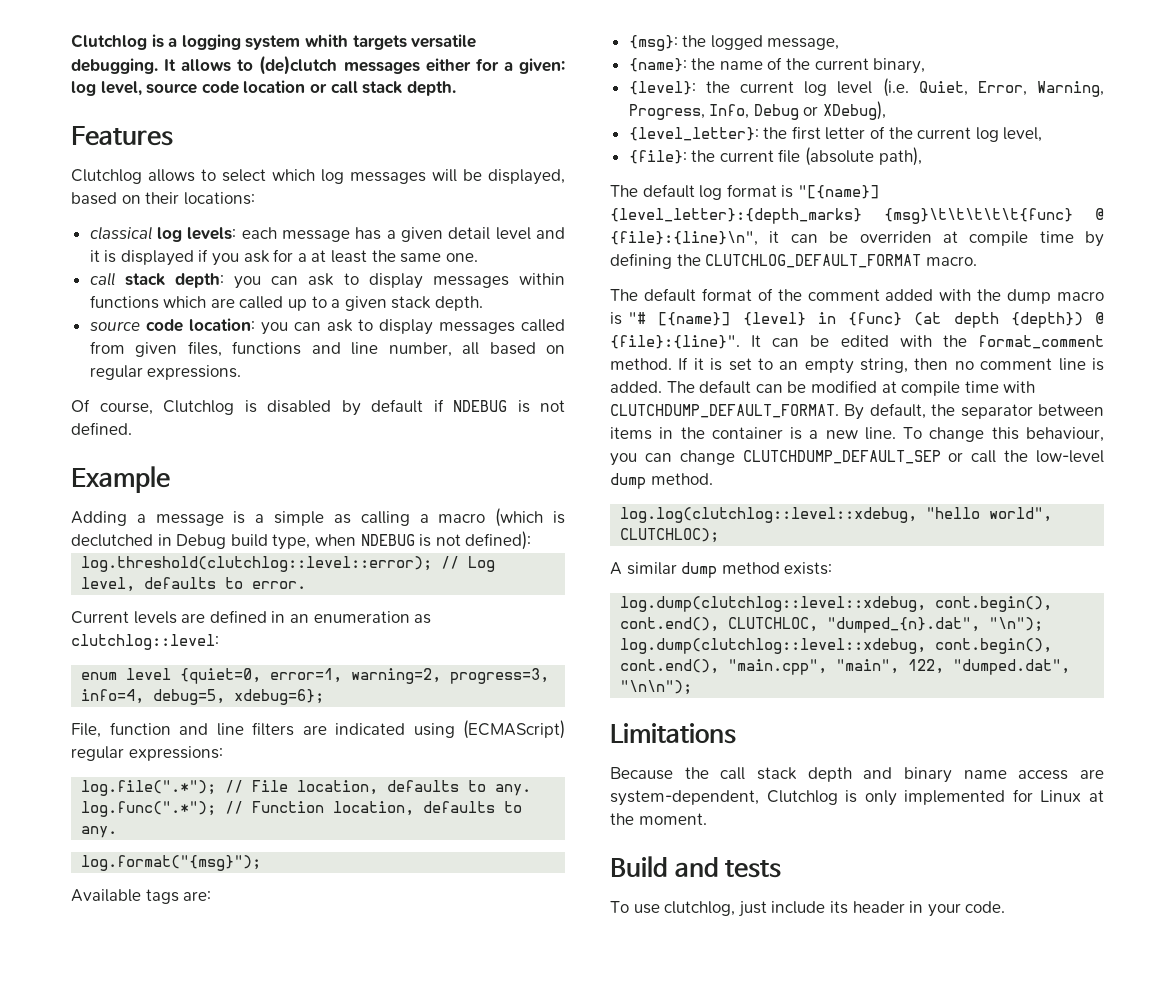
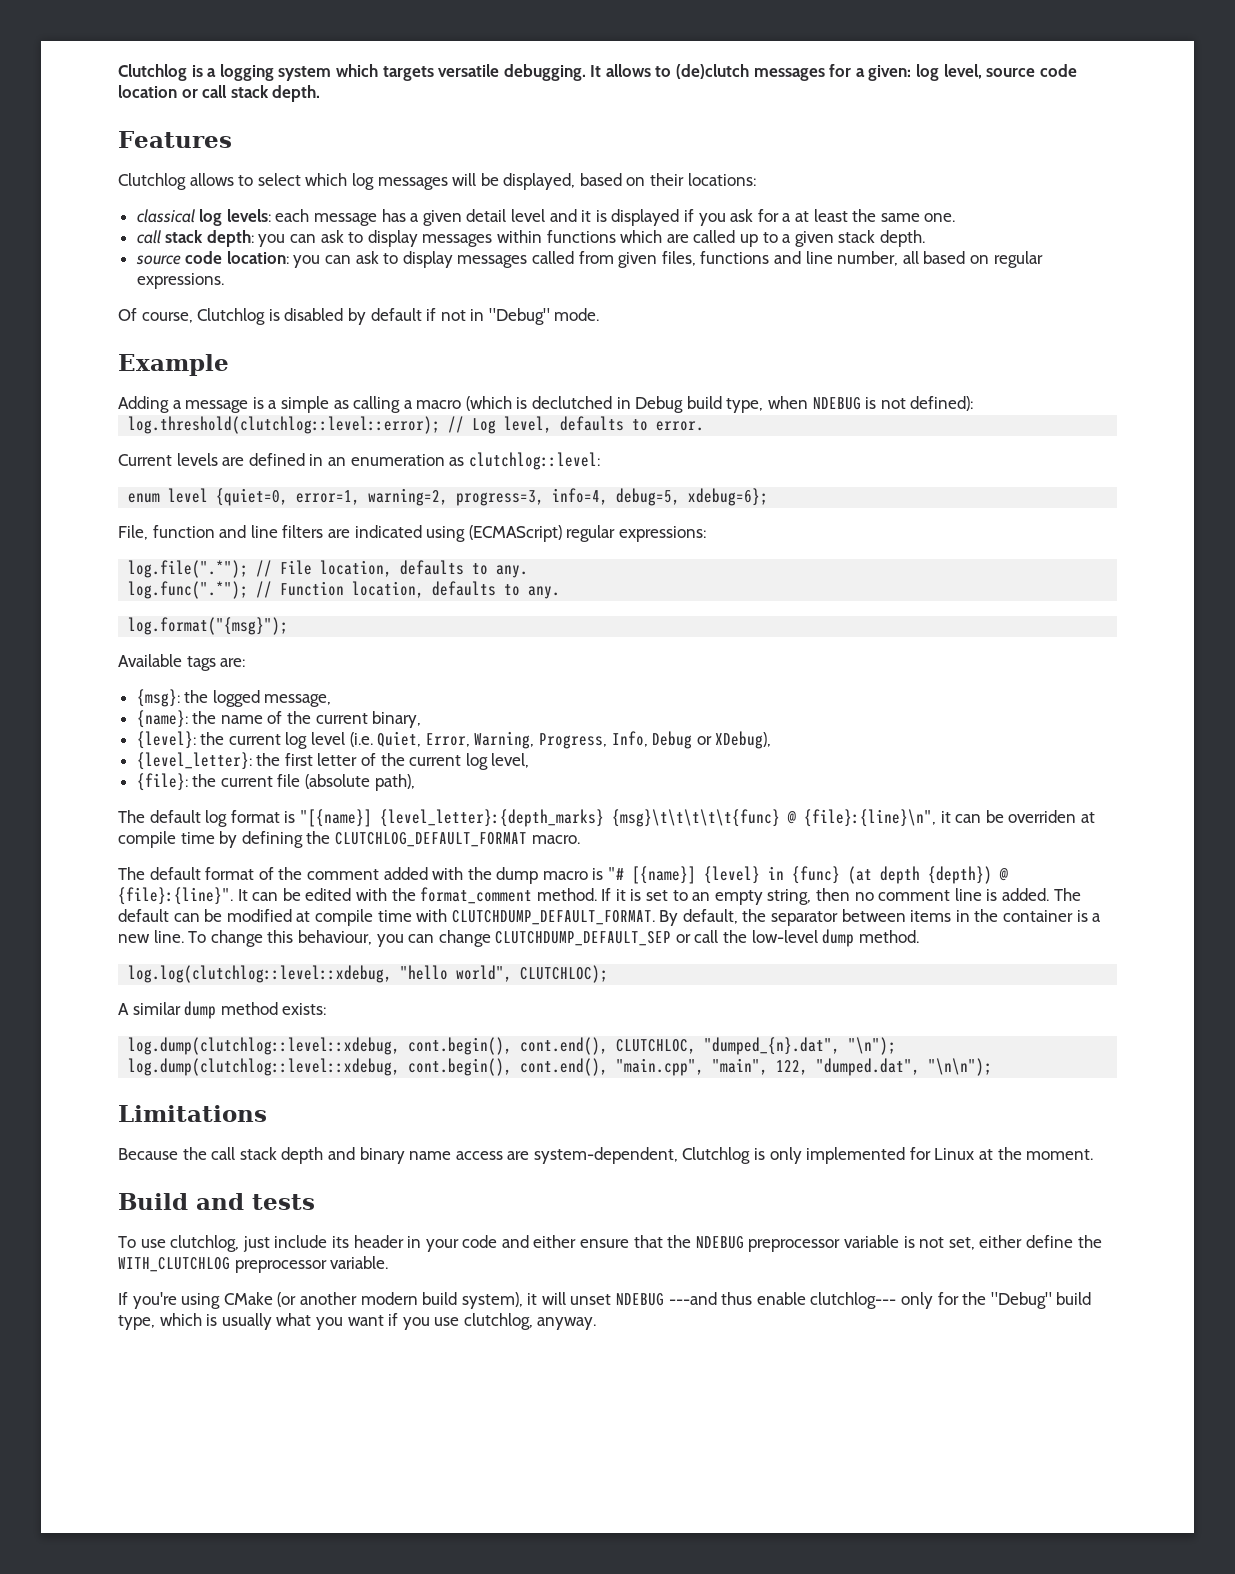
[304,34,348,47] whith -> [335,64,378,77] which
[425,58,471,72] either -> (825, 74) none
[453,400,565,413] [71,422,132,435] NDEBUG is not defined. -> [440,308,600,325] not in "Debug" mode.
[965,901,1006,913] code. -> [462,1235,1102,1252] [118,1256,389,1273] [118,1292,1092,1309] [118,1313,597,1330] code and either ensure that the NDEBUG preprocessor variable is not set, either define the WITH_CLUTCHLOG preprocessor variable. // If you're using CMake (or another modern build system), it will unset NDEBUG ---and thus enable clutchlog--- only for the "Debug" build type, which is usually what you want if you use clutchlog, anyway.

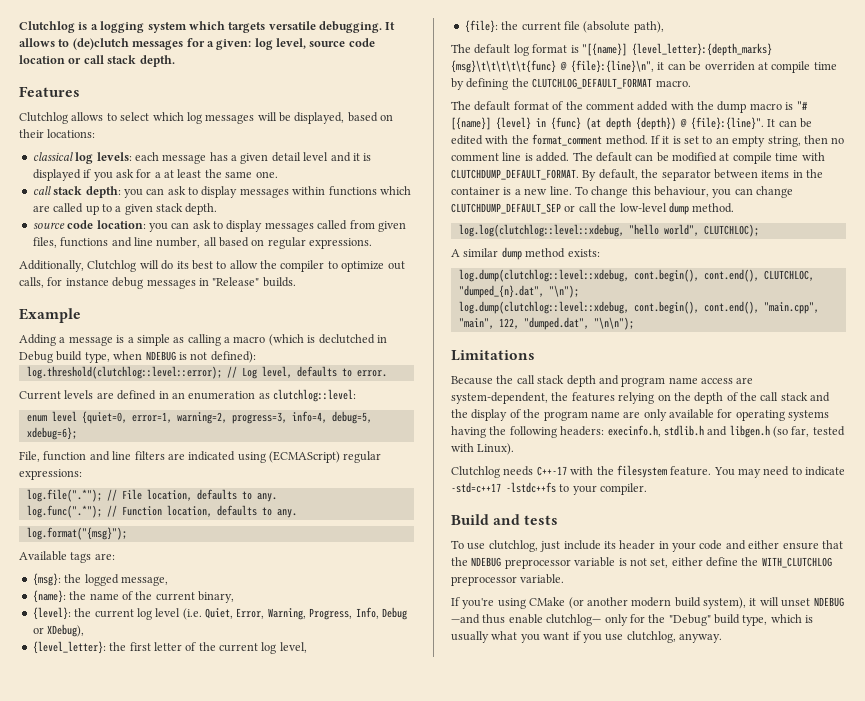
[118,308,600,325] Of course, Clutchlog is disabled by default if not in "Debug" mode. -> [19,260,405,272] [19,277,296,289] Additionally, Clutchlog will do its best to allow the compiler to optimize out calls, for instance debug messages in "Release" builds.
[359,1147,405,1164] binary -> [621,377,666,387] program
[682,1147,1094,1164] Clutchlog is only implemented for Linux at the moment. -> [551,392,831,404] [451,409,830,421] [451,425,845,438] [451,443,515,455] [451,465,846,478] [451,482,648,495] the features relying on the depth of the call stack and the display of the program name are only available for operating systems having the following headers: execinfo.h, stdlib.h and libgen.h (so far, tested with Linux). // Clutchlog needs C++-17 with the filesystem feature. You may need to indicate -std=c++17 -lstdc++fs to your compiler.
[668,1292,717,1305] ---and -> [451,614,480,624] —and
[810,1292,897,1309] clutchlog--- -> [546,614,602,626] clutchlog—

